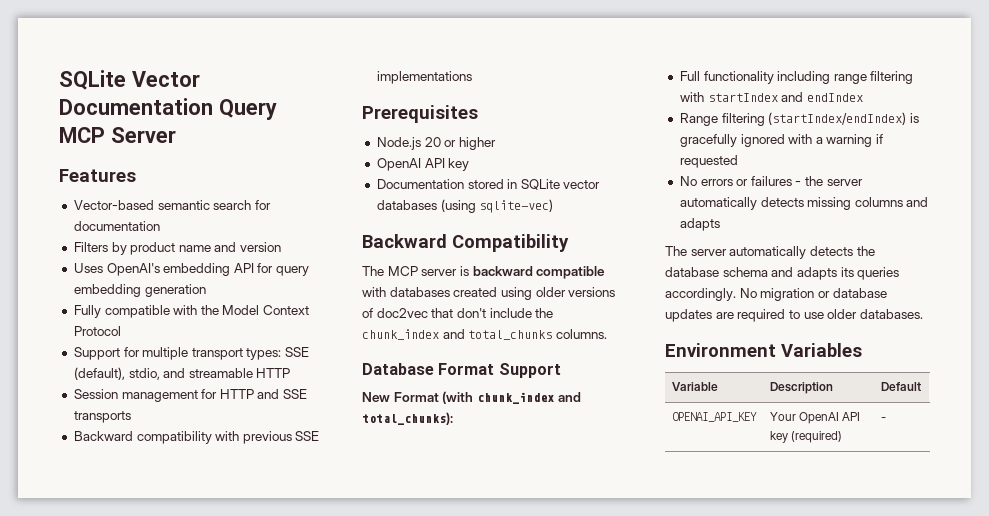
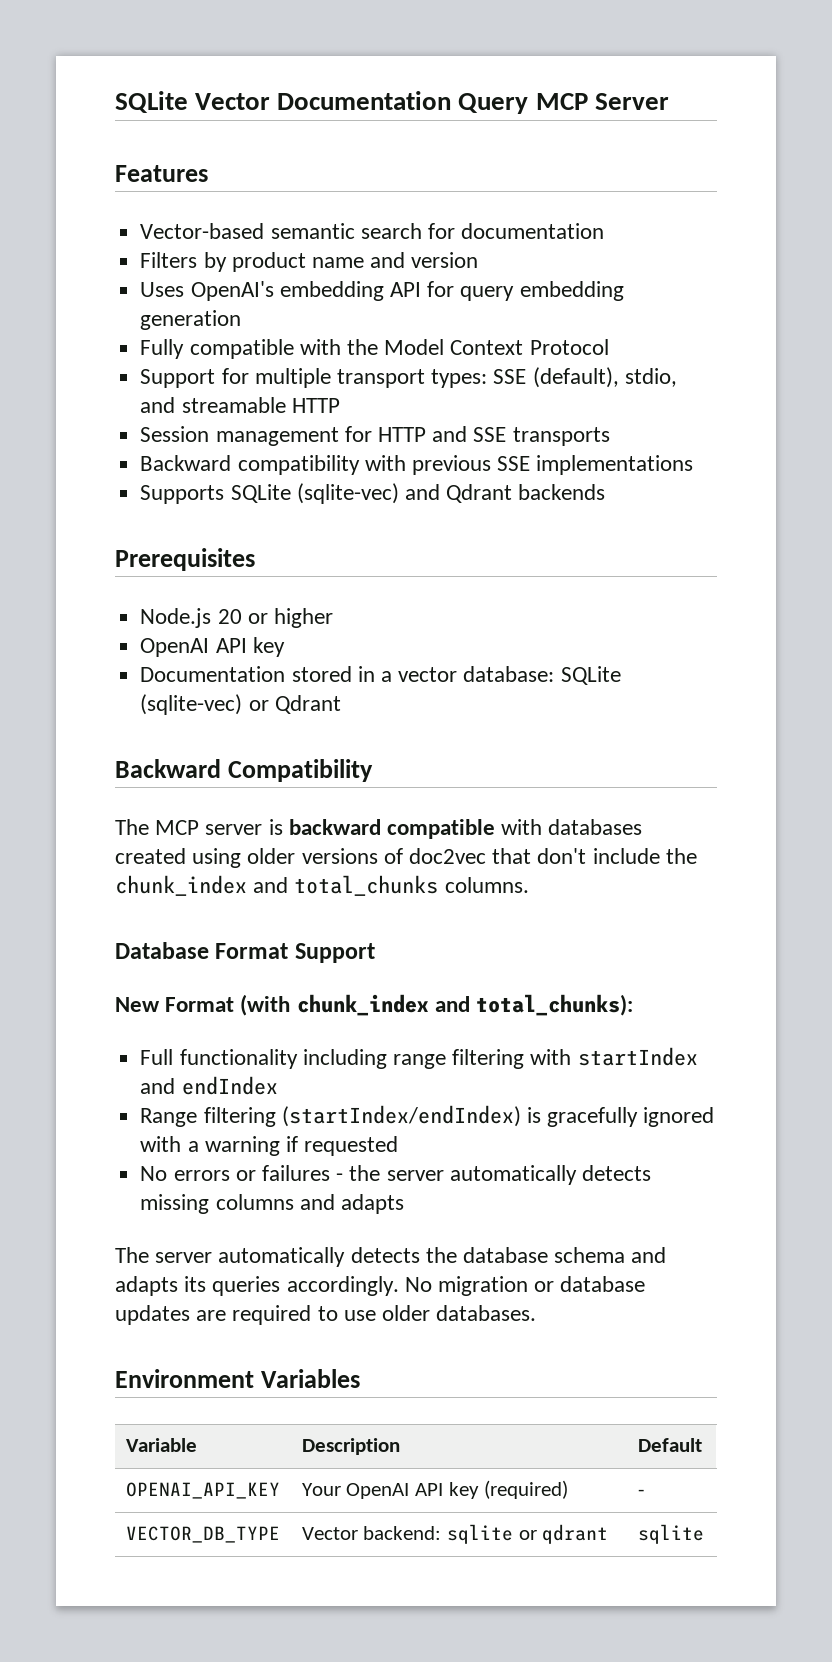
(472, 77) none -> [140,483,606,504] // Supports SQLite (sqlite-vec) and Qdrant backends
[520,179,601,190] [376,199,554,213] SQLite vector databases (using sqlite-vec) -> [380,666,621,685] [140,694,341,715] a vector database: SQLite (sqlite-vec) or Qdrant
(886, 419) none -> [125,1526,280,1543] [301,1524,609,1544] [637,1524,704,1544] // VECTOR_DB_TYPE | Vector backend: sqlite or qdrant | sqlite

